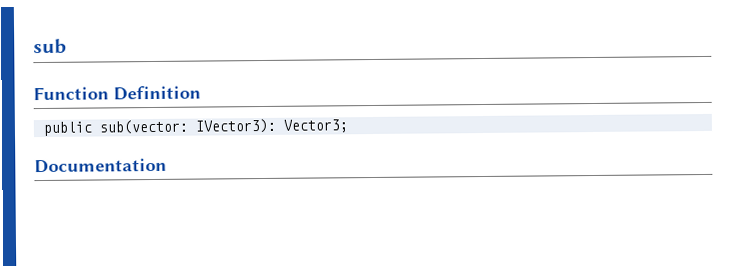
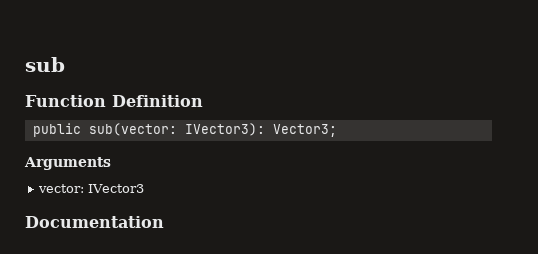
(349, 126) none -> [24,157,111,170] [37,184,144,193] // Arguments // vector: IVector3

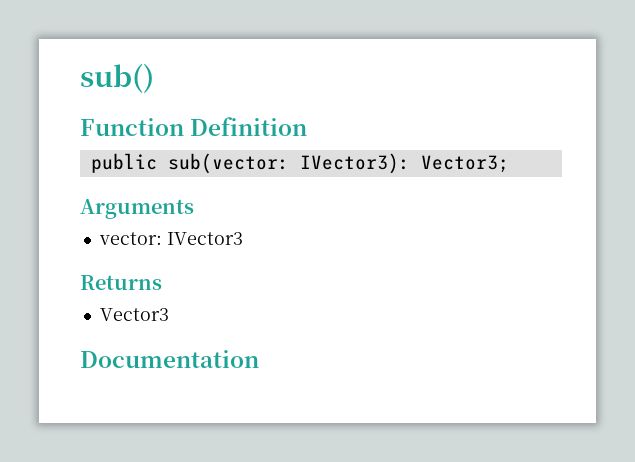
[25,57,65,72] sub -> [80,63,154,93] sub()
(144, 188) none -> [80,275,162,290] [99,308,169,321] // Returns // Vector3

